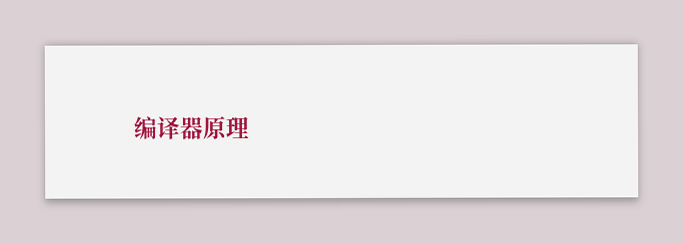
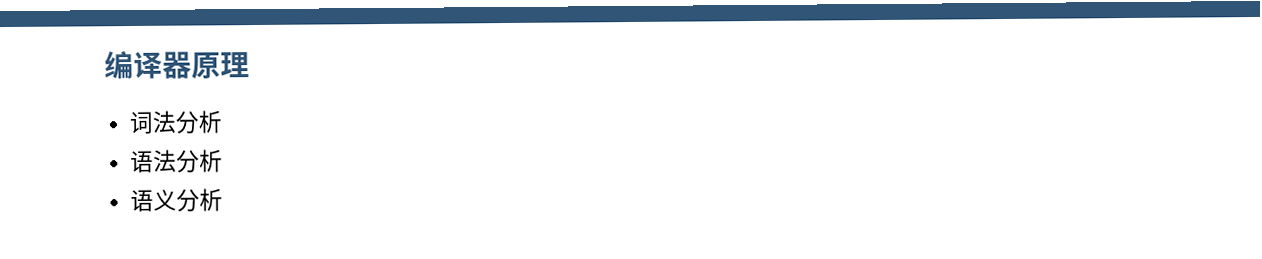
(250, 127) none -> [128,110,223,135] [129,149,223,174] [129,188,223,213] // 词法分析 // 语法分析 // 语义分析

